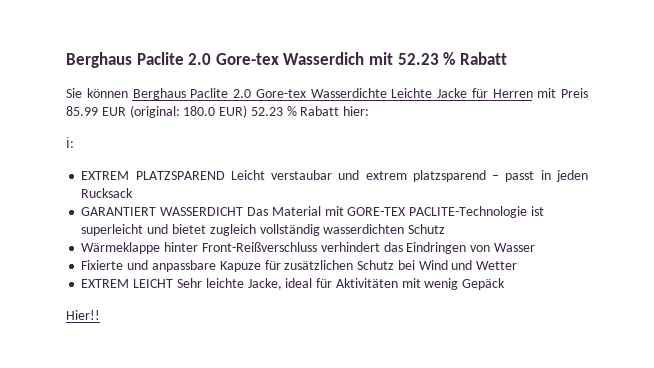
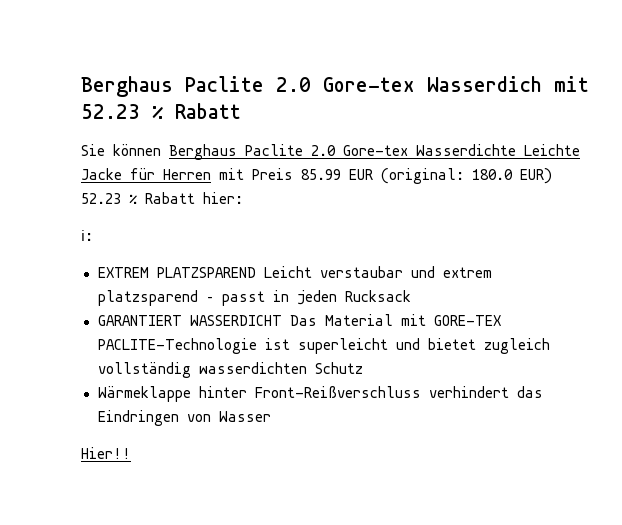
[81,260,518,272] [81,278,506,290] // Fixierte und anpassbare Kapuze für zusätzlichen Schutz bei Wind und Wetter // EXTREM LEICHT Sehr leichte Jacke, ideal für Aktivitäten mit wenig Gepäck -> (271, 416) none

